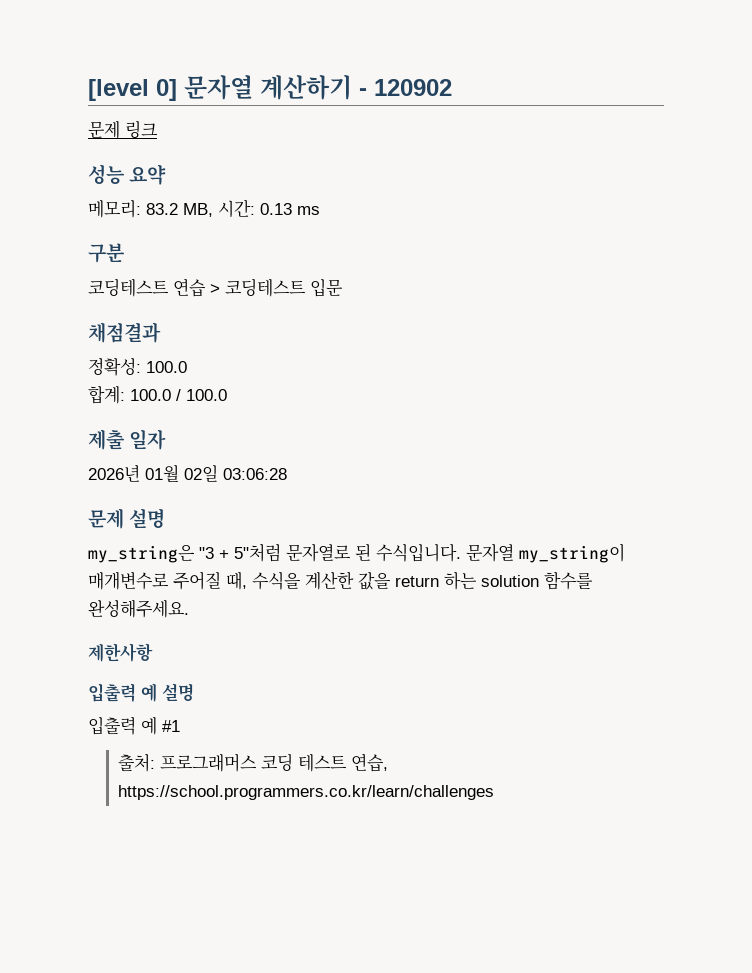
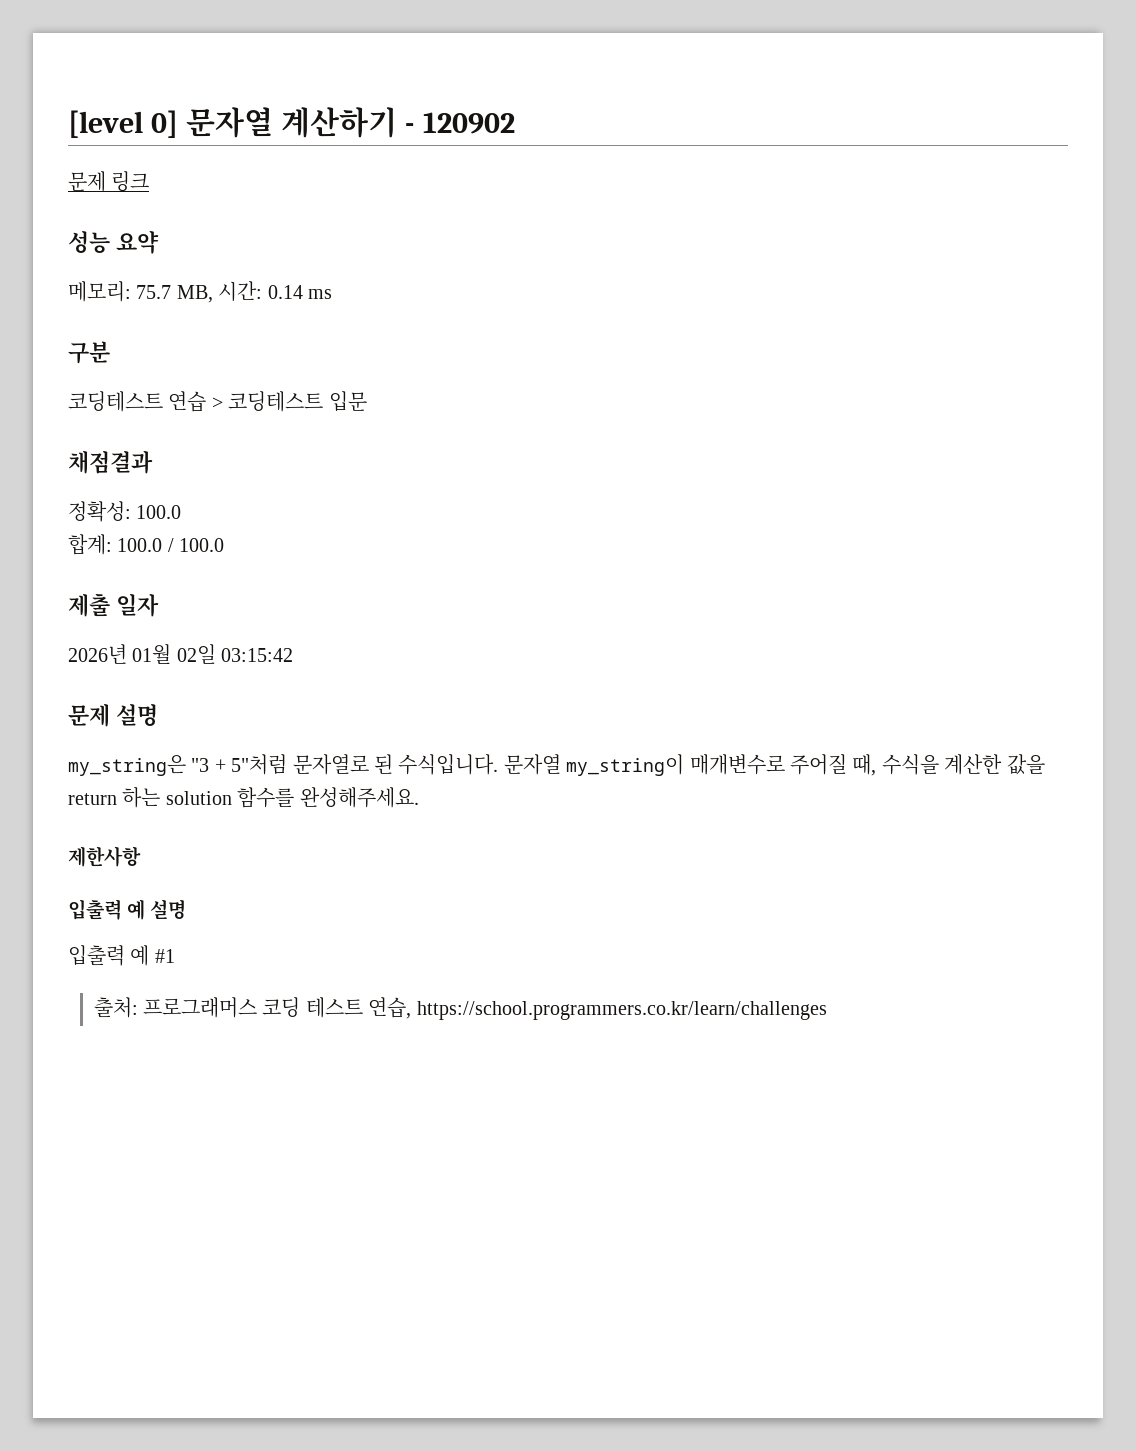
[146,203,178,215] 83.2 -> [136,285,172,299] 75.7
[260,203,292,215] 0.13 -> [267,285,303,299] 0.14
[223,468,287,480] 03:06:28 -> [221,648,294,662] 03:15:42

